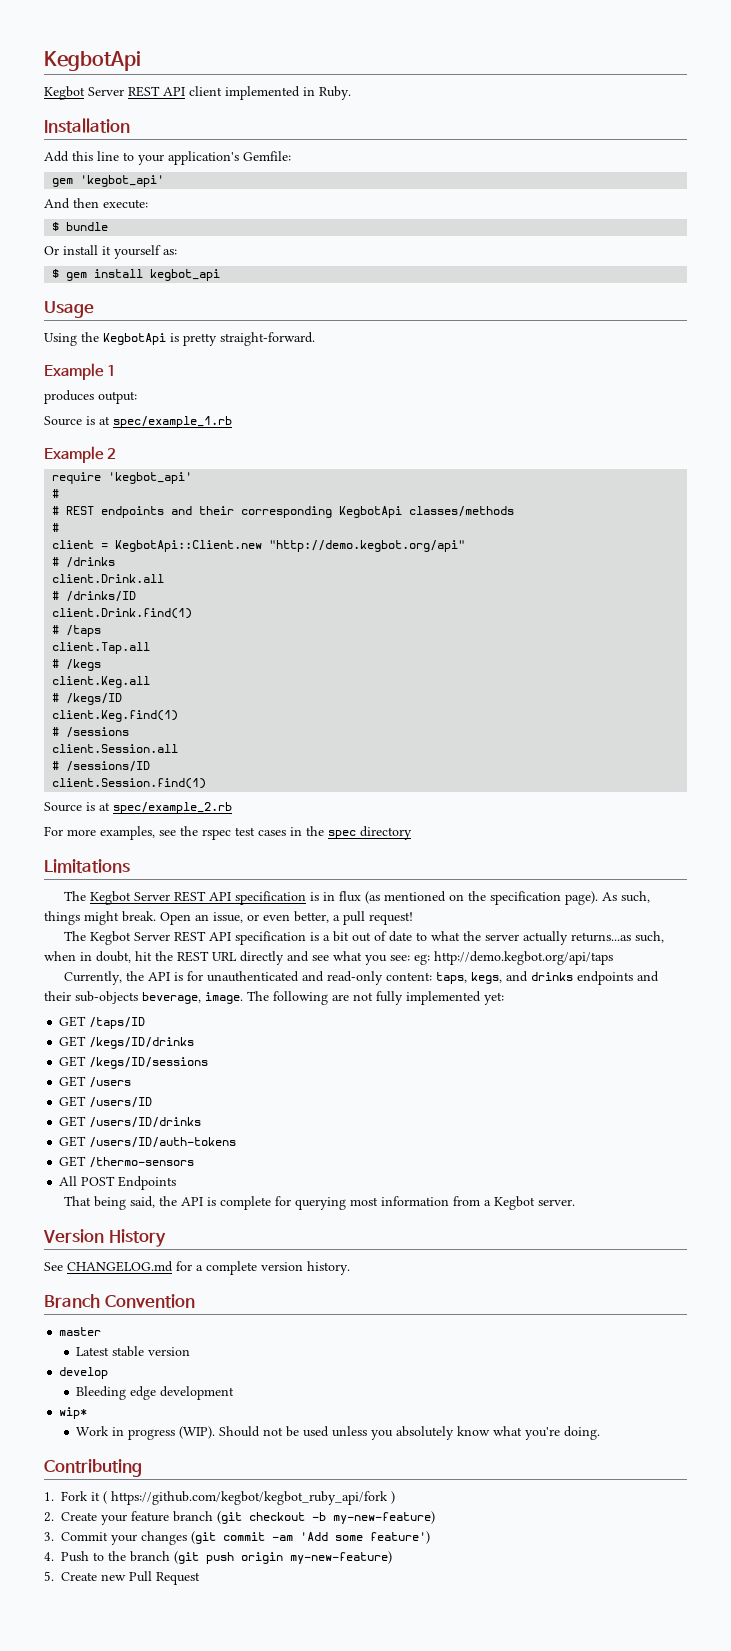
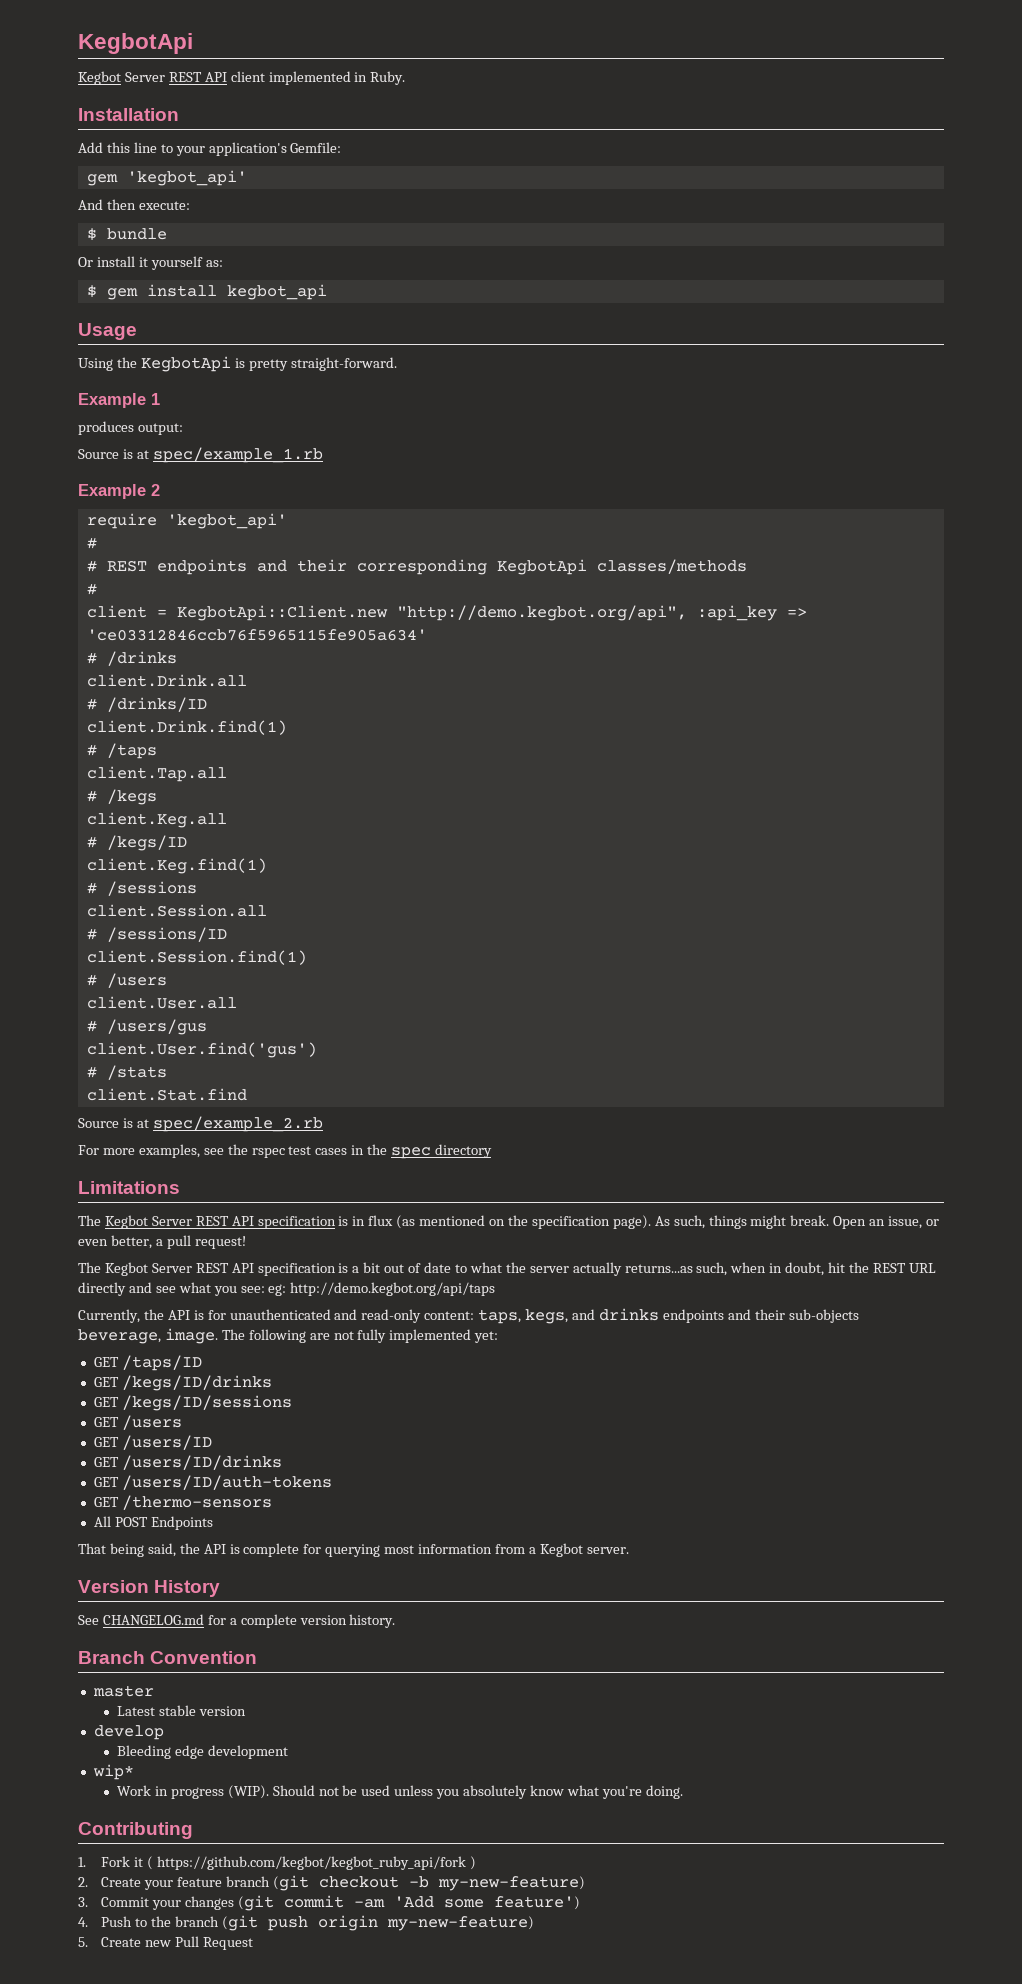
[269,540,466,552] "http://demo.kegbot.org/api" -> [396,605,807,621] [86,629,427,641] "http://demo.kegbot.org/api", :api_key => 'ce03312846ccb76f5965115fe905a634'
(207, 783) none -> [86,973,167,988] [86,996,237,1009] [86,1019,207,1035] [86,1042,317,1058] [86,1065,167,1080] [86,1088,247,1101] // # /users // client.User.all // # /users/gus // client.User.find('gus') // # /stats // client.Stat.find

